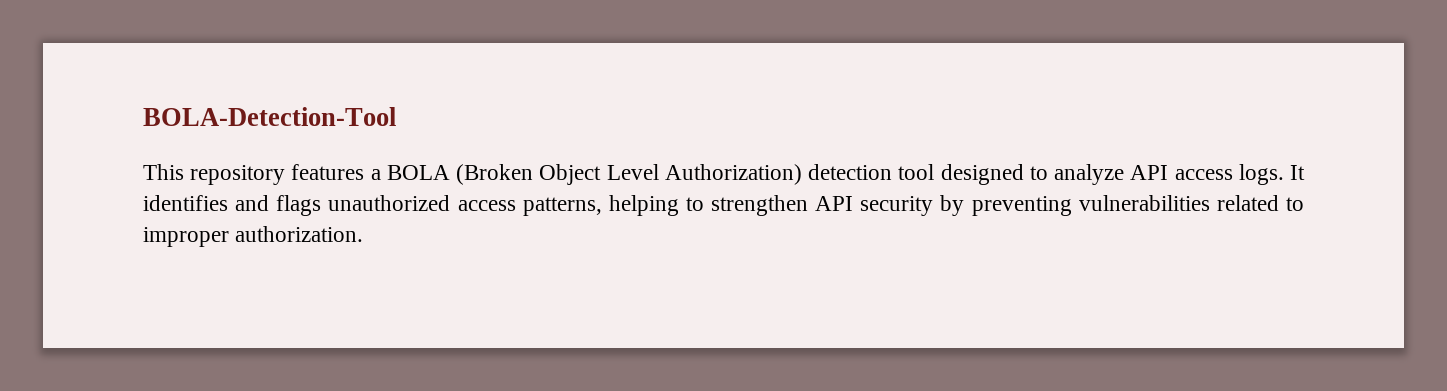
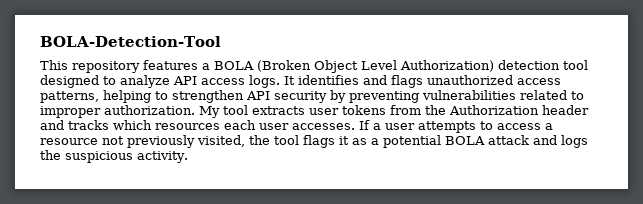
(364, 234) none -> [199,105,589,118] [40,120,553,133] [40,135,588,148] [40,150,188,163] My tool extracts user tokens from the Authorization header and tracks which resources each user accesses. If a user attempts to access a resource not previously visited, the tool flags it as a potential BOLA attack and logs the suspicious activity.

